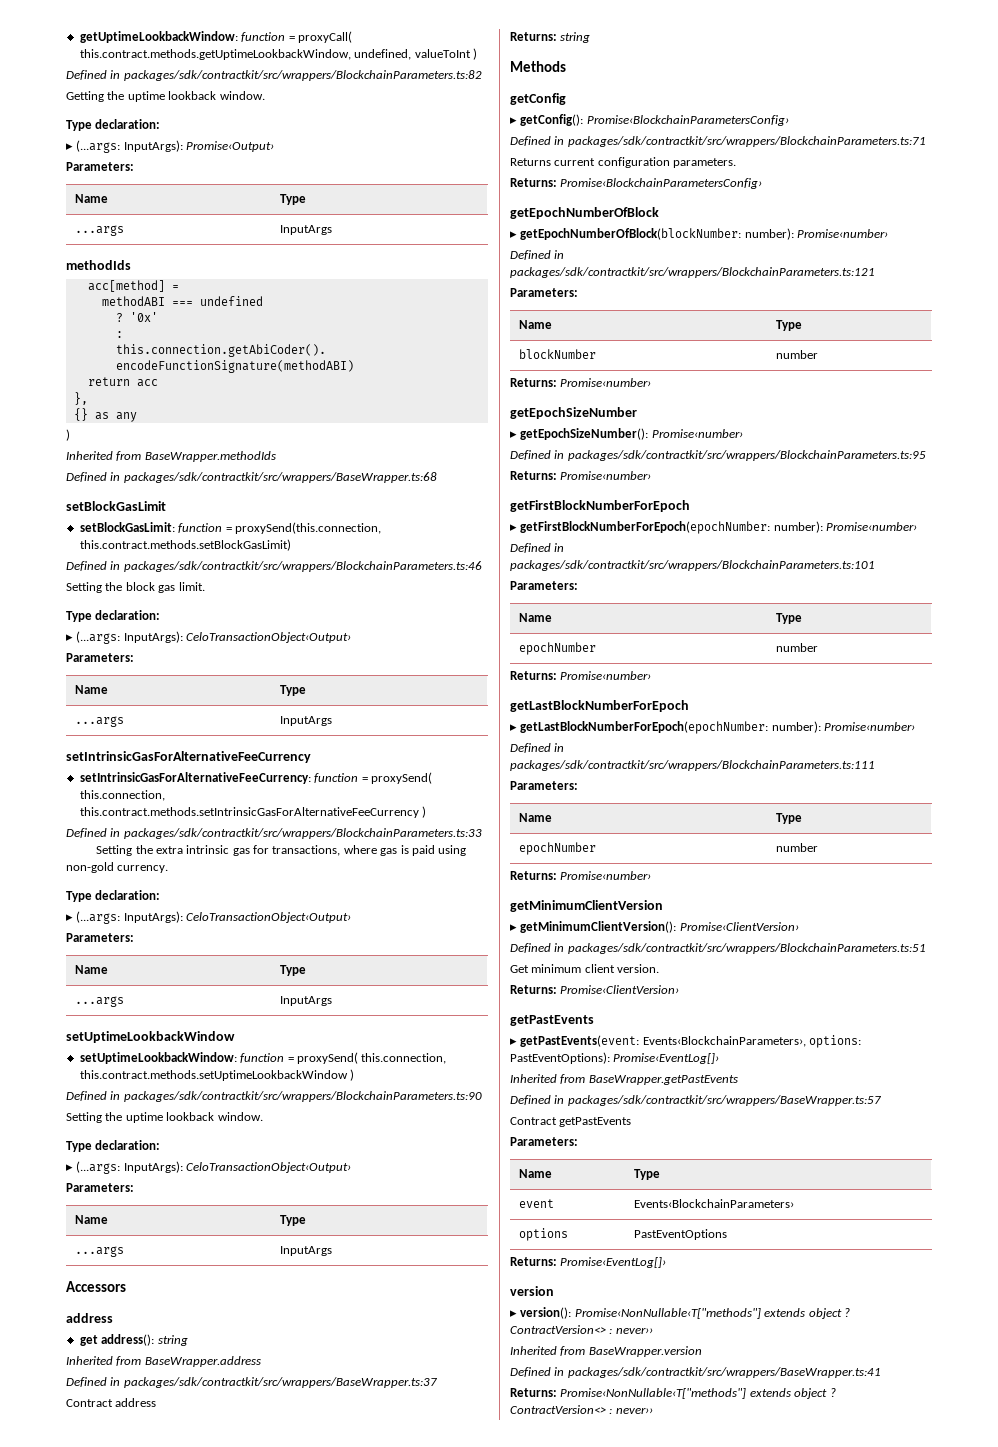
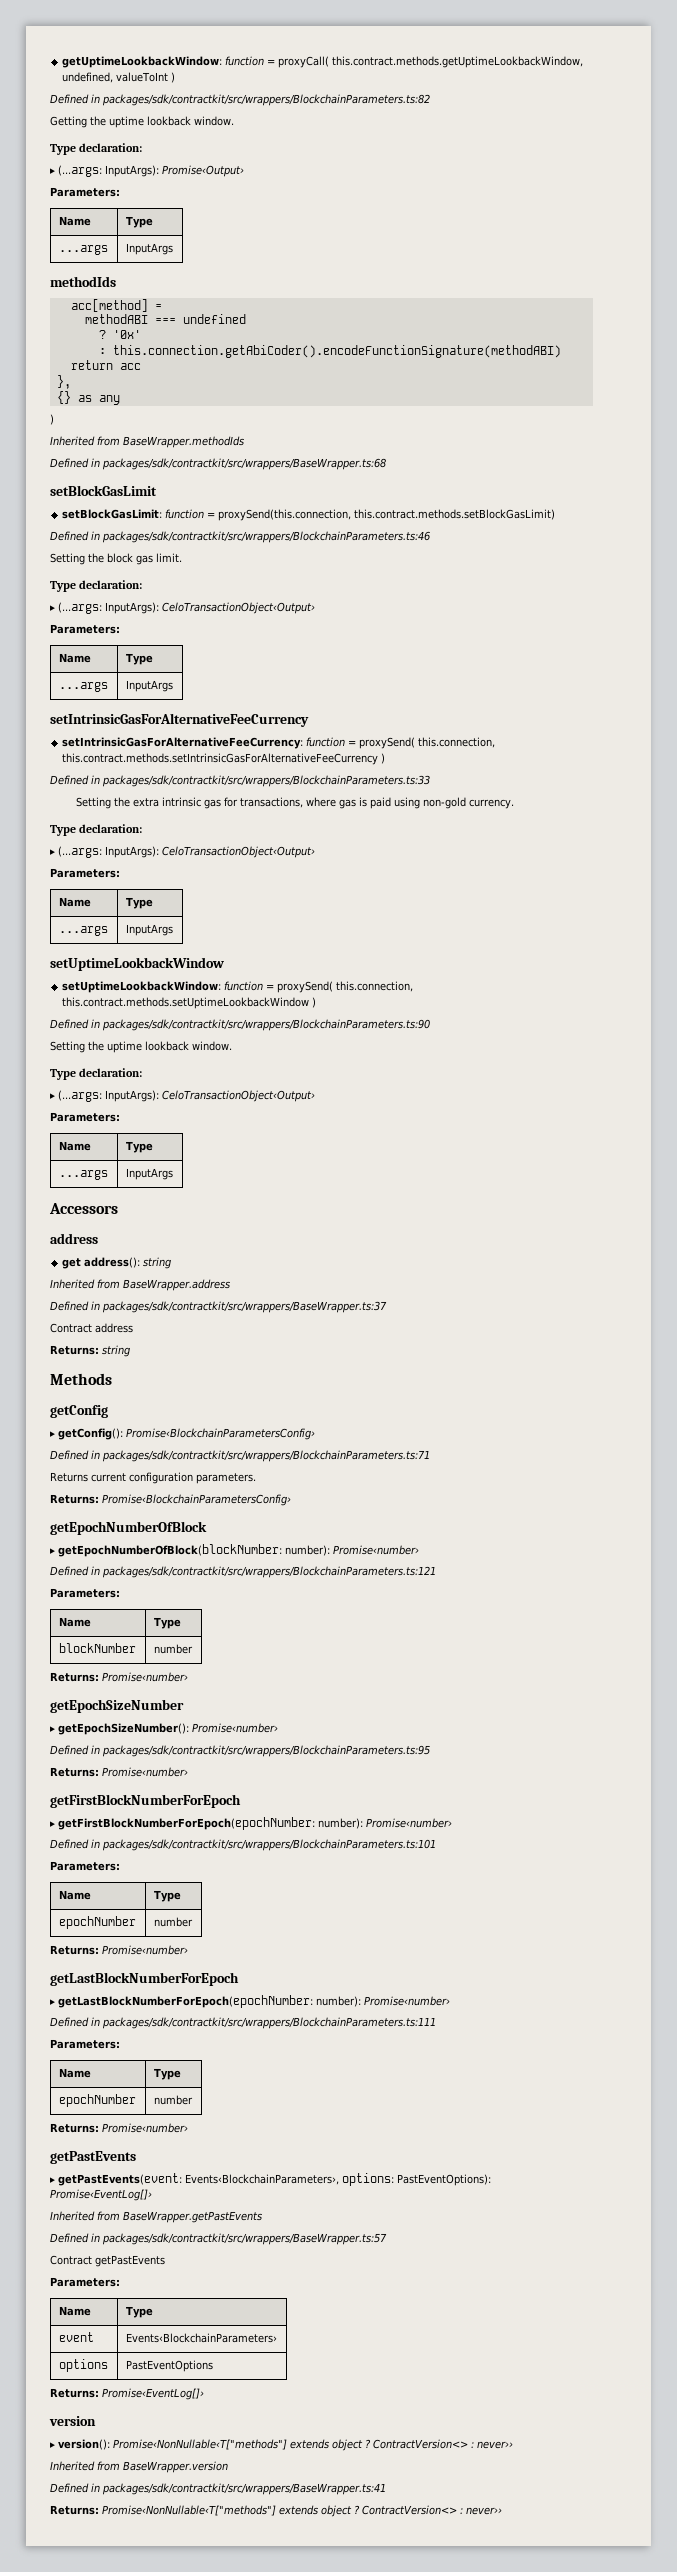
[510,900,663,912] [510,921,799,933] [510,943,926,954] [510,964,660,973] [510,985,680,994] // getMinimumClientVersion // ▸ getMinimumClientVersion(): Promise‹ClientVersion› // Defined in packages/sdk/contractkit/src/wrappers/BlockchainParameters.ts:51 // Get minimum client version. // Returns: Promise‹ClientVersion› -> (188, 2128) none

